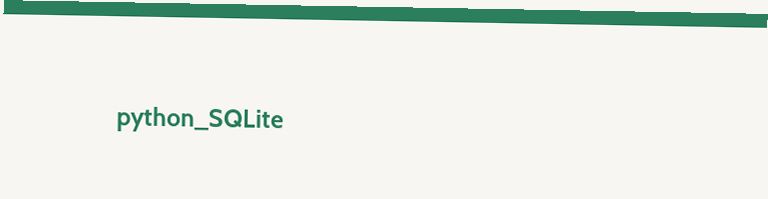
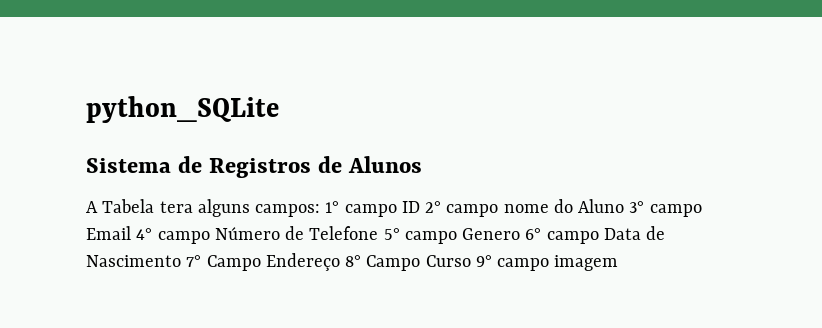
(284, 120) none -> [86,156,423,178] [86,199,702,217] [86,226,666,244] [86,253,619,271] // Sistema de Registros de Alunos // A Tabela tera alguns campos: 1° campo ID 2° campo nome do Aluno 3° campo Email 4° campo Número de Telefone 5° campo Genero 6° campo Data de Nascimento 7° Campo Endereço 8° Campo Curso 9° campo imagem

